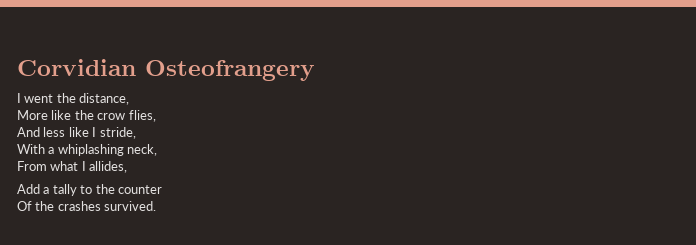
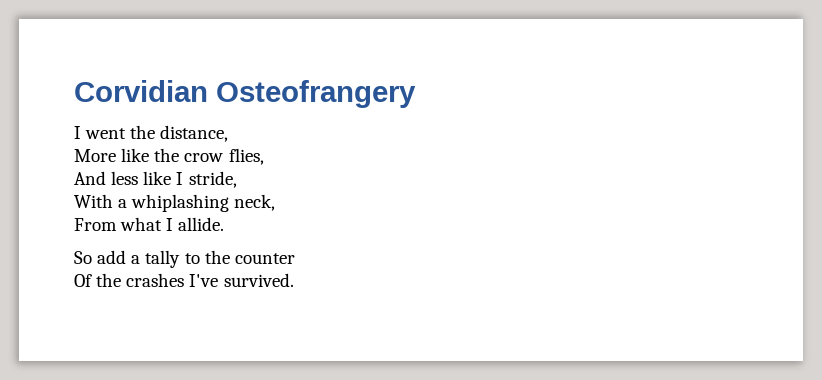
[89,161,128,173] [17,184,40,194] allides, // Add -> [178,217,225,231] [74,250,127,264] allide. // So add
(101, 206) none -> [189,274,219,287] I've

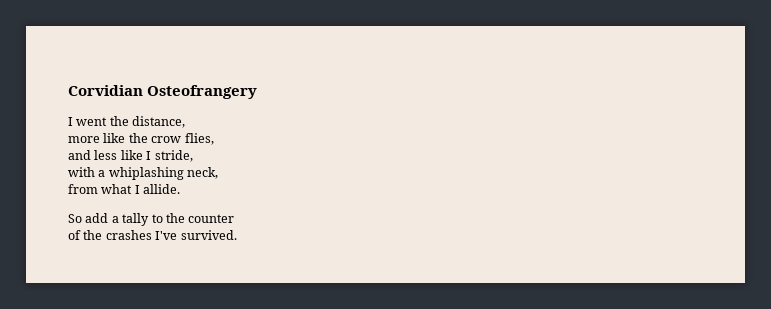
[74,149,116,162] More -> [68,136,100,143] more
[74,171,106,185] And -> [68,150,91,160] and
[74,194,113,208] With -> [68,167,95,177] with
[74,218,117,231] From -> [68,184,98,194] from
[74,274,92,287] Of -> [68,230,81,240] of

